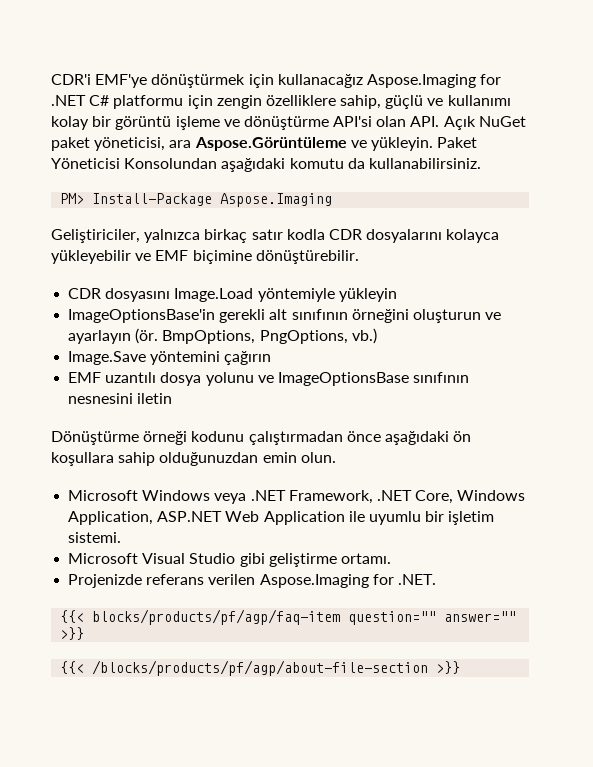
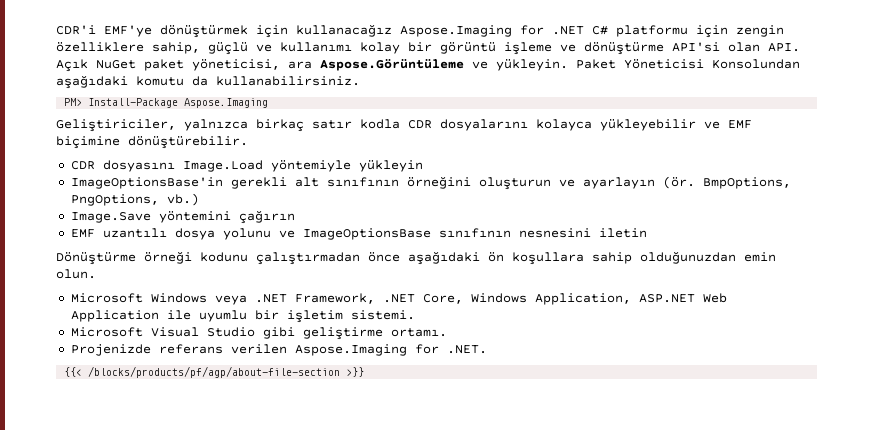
[60,609,517,625] [60,627,85,640] // {{< blocks/products/pf/agp/faq-item question="" answer="" >}} -> (487, 349) none

